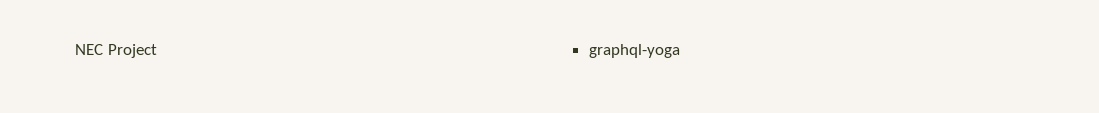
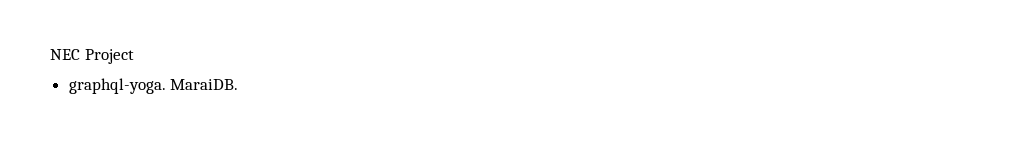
[588,44,680,58] graphql-yoga -> [68,78,239,94] graphql-yoga. MaraiDB.

